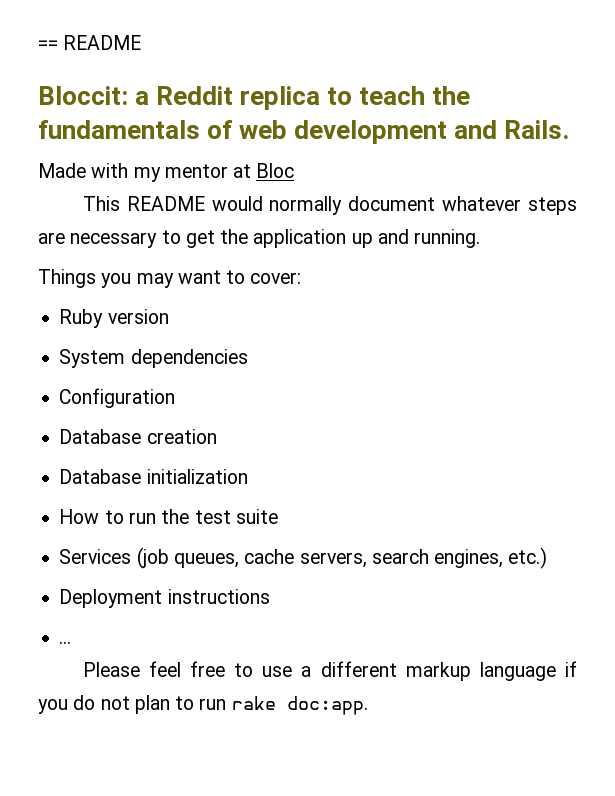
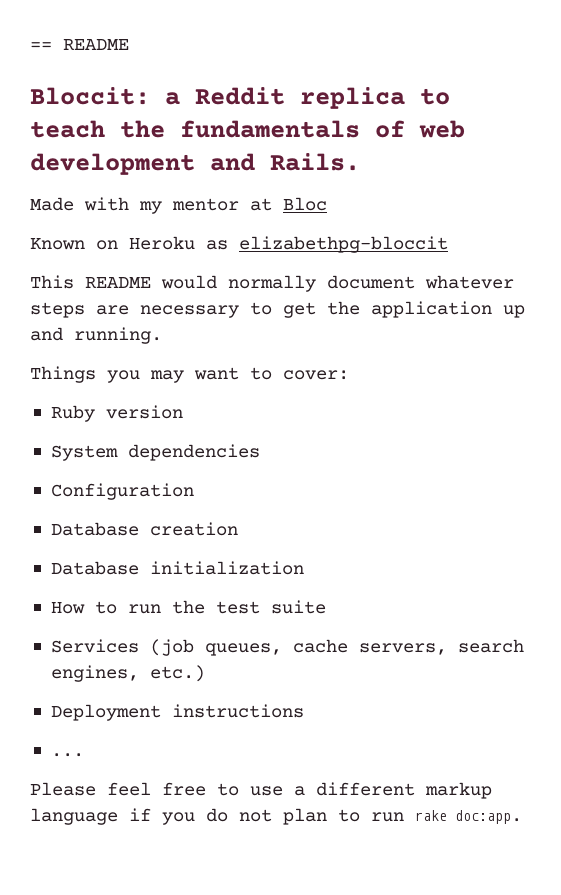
(295, 170) none -> [30,236,448,253] // Known on Heroku as elizabethpg-bloccit

